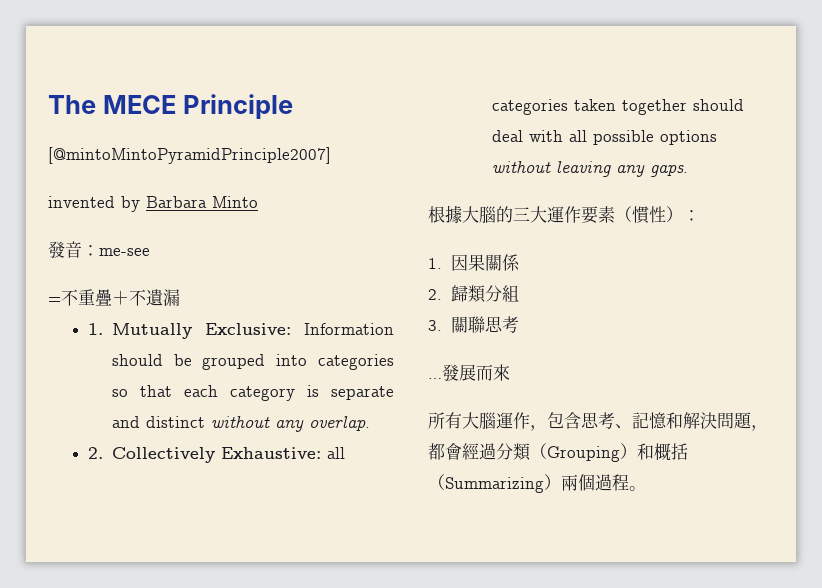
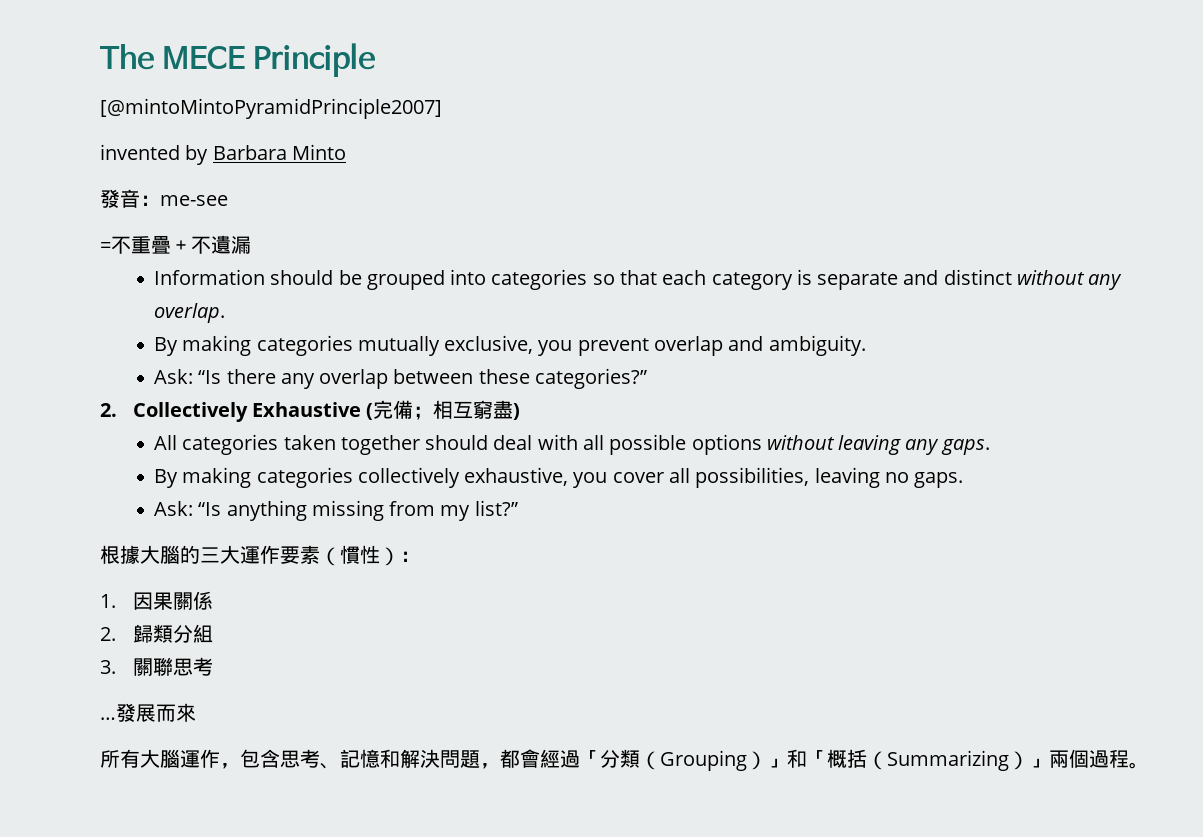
[88,323,291,339] 1. Mutually Exclusive: -> (251, 245) none
[88,447,345,463] 2. Collectively Exhaustive: all -> [154,335,866,356] [154,368,647,389] [100,400,521,422] [154,435,178,450] By making categories mutually exclusive, you prevent overlap and ambiguity. // Ask: “Is there any overlap between these categories?” // 2. Collectively Exhaustive (完備；相互窮盡) // All
(688, 171) none -> [154,467,964,488] [154,500,518,521] // By making categories collectively exhaustive, you cover all possibilities, leaving no gaps. // Ask: “Is anything missing from my list?”
(496, 451) none -> [580,750,600,766] 「
[637,443,654,460] 和 -> [767,749,827,768] 」和「
(561, 482) none -> [1029,758,1049,768] 」

